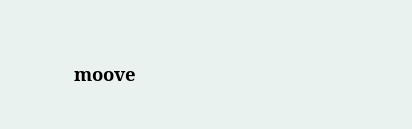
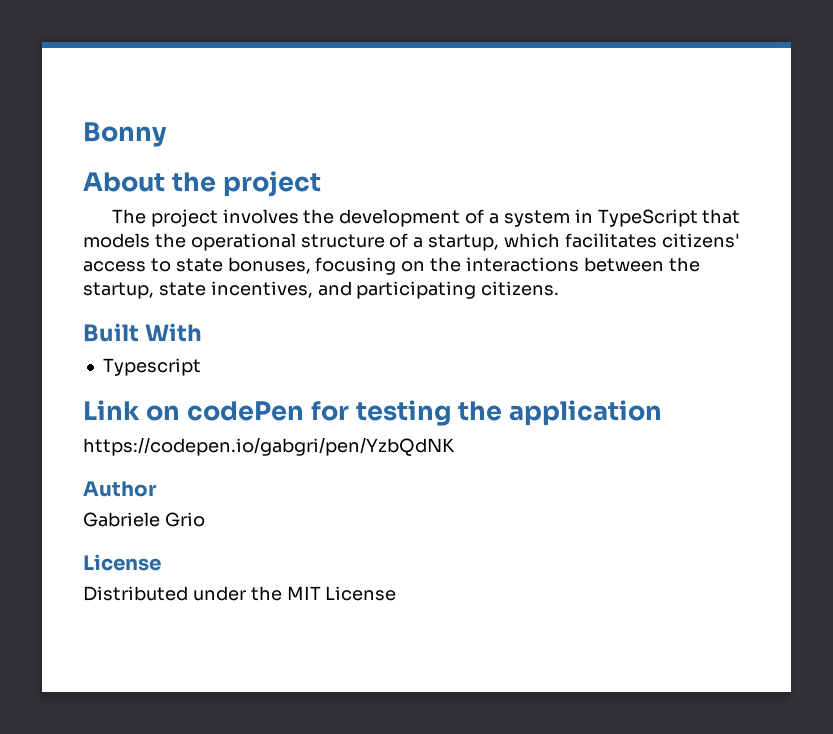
[74,71,136,81] moove -> [83,122,167,147] [83,171,321,197] [111,209,741,227] [83,233,740,251] [83,257,700,275] [83,281,560,299] [83,323,203,342] [102,358,201,376] [83,400,663,426] [83,437,455,456] [83,481,157,497] [83,512,205,527] [83,554,161,571] [83,586,397,601] Bonny // About the project // The project involves the development of a system in TypeScript that models the operational structure of a startup, which facilitates citizens' access to state bonuses, focusing on the interactions between the startup, state incentives, and participating citizens. // Built With // Typescript // Link on codePen for testing the application // https://codepen.io/gabgri/pen/YzbQdNK // Author // Gabriele Grio // License // Distributed under the MIT License

